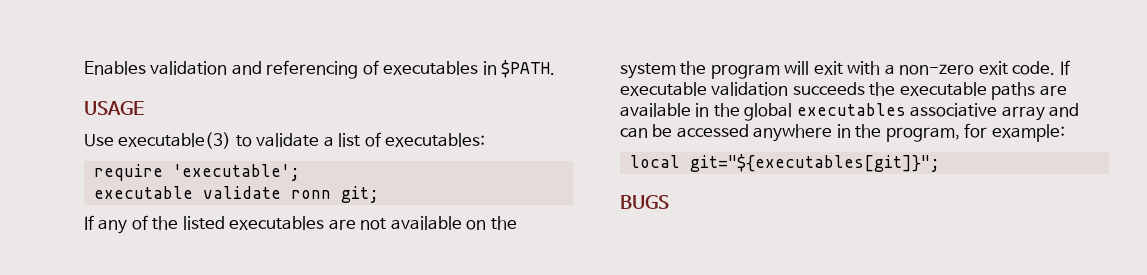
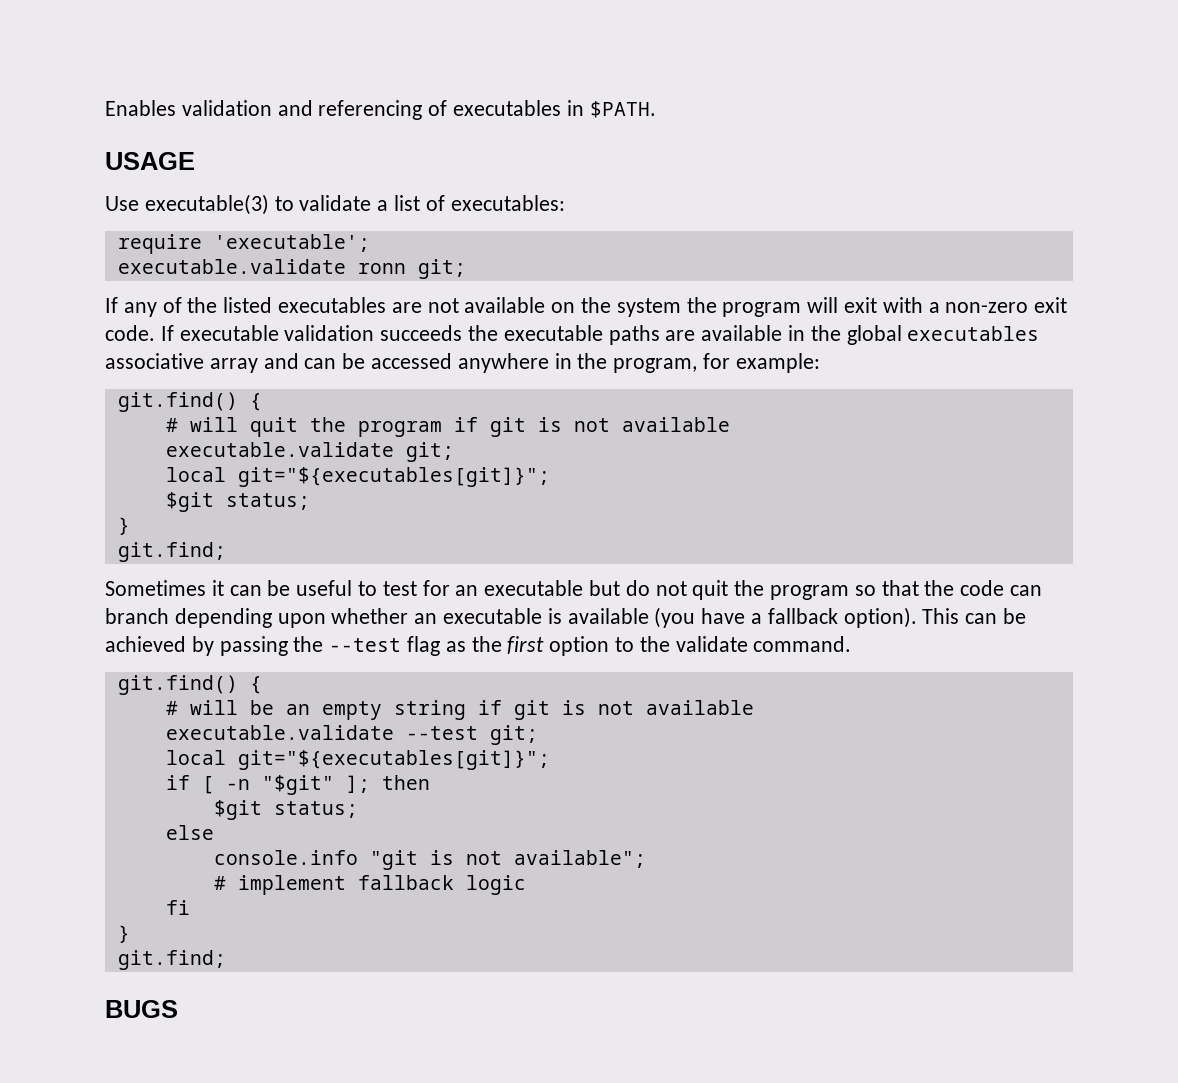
[93,186,281,199] executable validate -> [117,259,346,274] executable.validate
[629,154,940,172] local git="${executables[git]}"; -> [117,392,262,412] [165,417,730,437] [165,442,454,462] [165,467,550,487] [165,492,310,512] [117,517,130,535] [117,542,226,562] [105,580,1043,600] [105,607,1027,628] [105,636,852,656] [117,675,262,695] [165,700,754,720] [165,725,538,745] [165,750,550,770] [165,775,430,795] [213,800,358,820] [165,825,214,840] [213,850,646,870] [213,875,526,895] [165,900,190,915] [117,925,130,943] [117,950,226,970] git.find() { // # will quit the program if git is not available // executable.validate git; // local git="${executables[git]}"; // $git status; // } // git.find; // Sometimes it can be useful to test for an executable but do not quit the program so that the code can branch depending upon whether an executable is available (you have a fallback option). This can be achieved by passing the --test flag as the first option to the validate command. // git.find() { // # will be an empty string if git is not available // executable.validate --test git; // local git="${executables[git]}"; // if [ -n "$git" ]; then // $git status; // else // console.info "git is not available"; // # implement fallback logic // fi // } // git.find;

